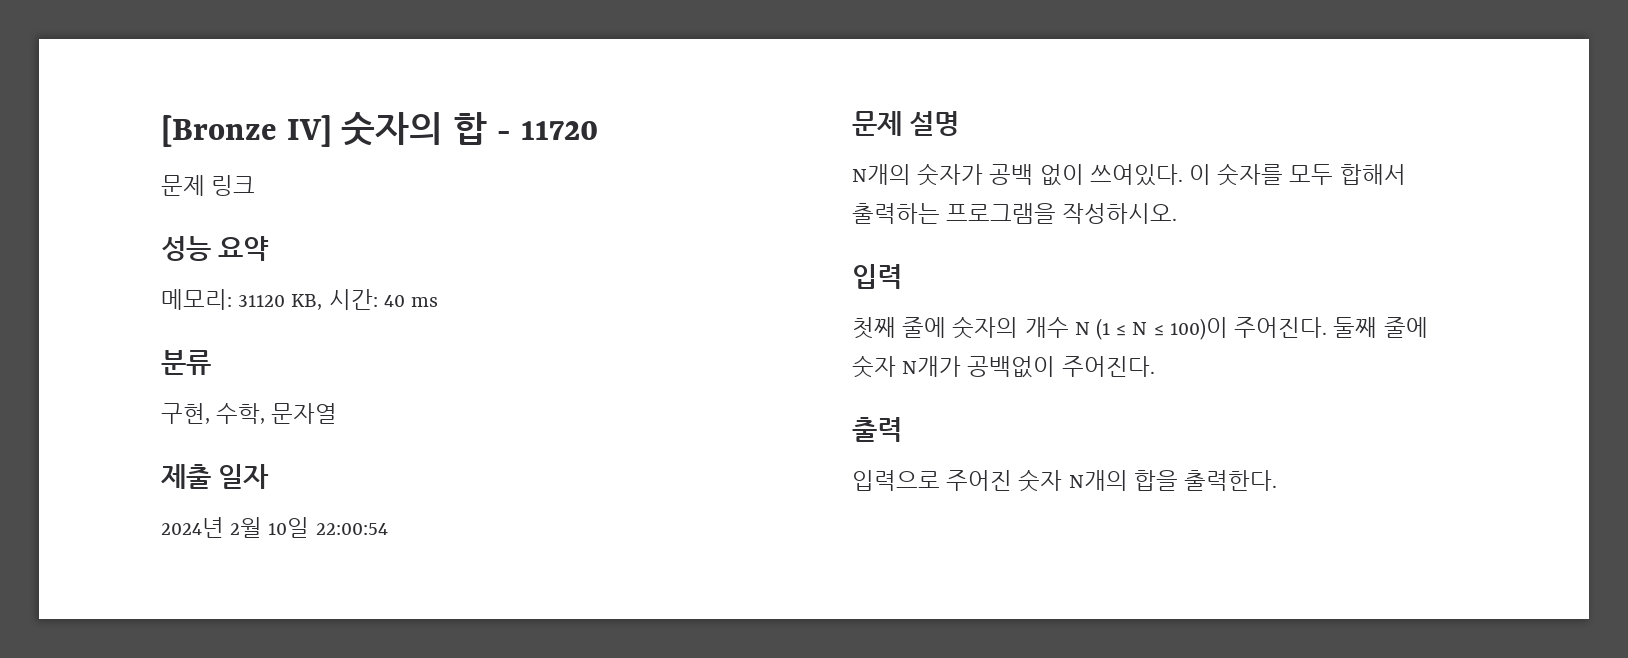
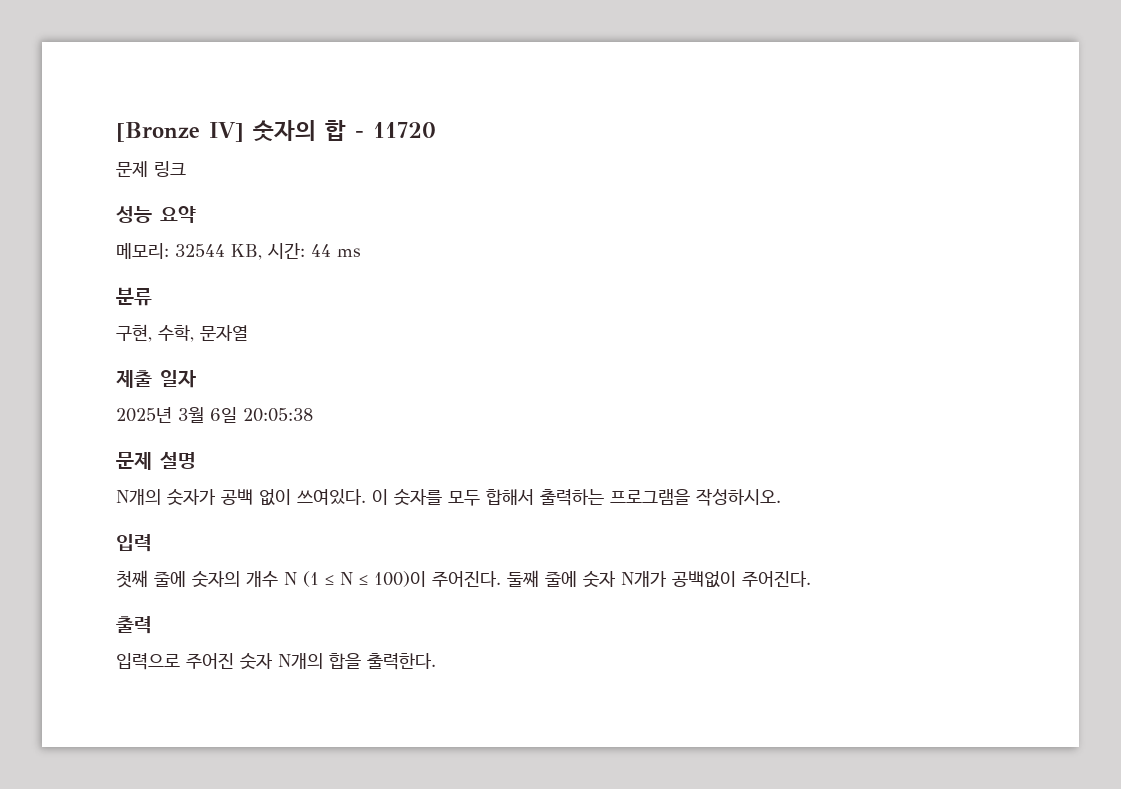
[238,295,286,307] 31120 -> [175,244,225,257] 32544
[383,295,405,307] 40 -> [311,244,331,257] 44
[161,517,388,538] 2024년 2월 10일 22:00:54 -> [116,407,313,423] 2025년 3월 6일 20:05:38

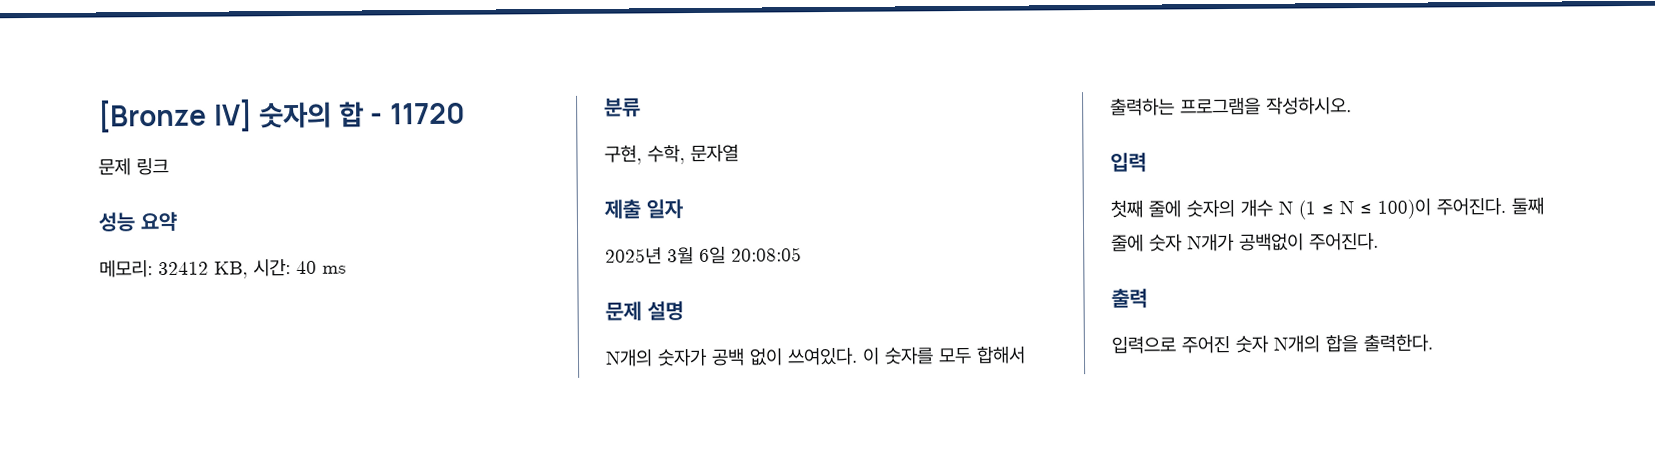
[175,244,225,257] 32544 -> [158,261,209,276] 32412
[311,244,331,257] 44 -> [296,260,317,275] 40
[243,408,313,422] 20:05:38 -> [731,247,802,262] 20:08:05

